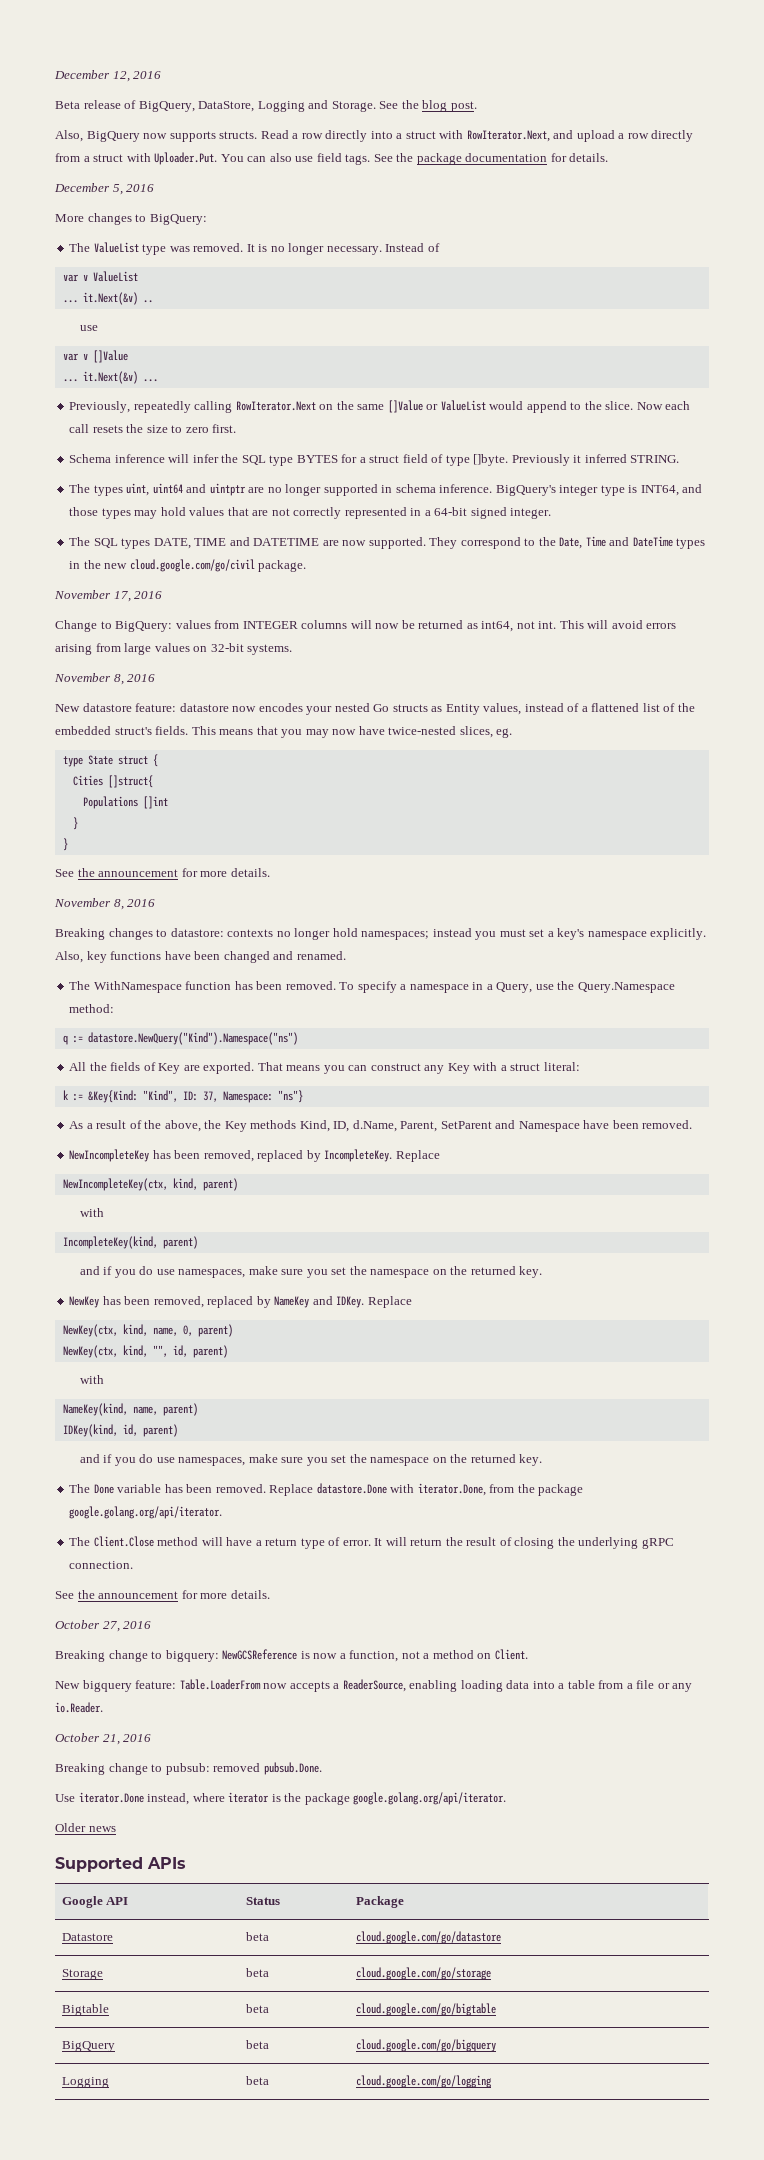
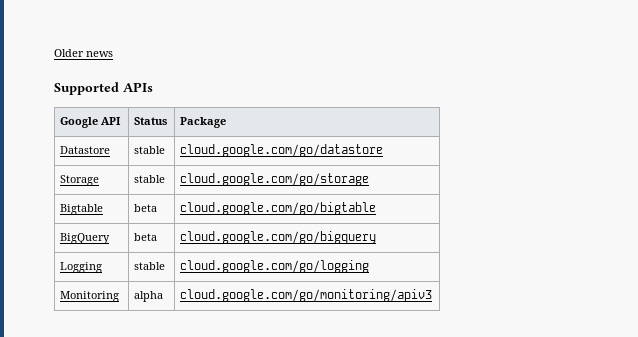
[54,70,162,82] [55,100,477,112] [55,130,694,142] [55,152,609,165] [54,183,155,195] [55,213,207,225] [69,242,440,255] [62,271,138,282] [62,292,153,305] [79,325,98,331] [62,350,128,363] [62,371,158,384] [69,400,691,413] [69,424,237,433] [69,454,680,466] [69,483,703,496] [69,507,552,519] [69,536,706,549] [69,559,307,572] [54,590,163,602] [55,620,677,632] [55,643,293,655] [54,673,156,685] [55,703,695,715] [55,726,513,738] [62,754,158,767] [72,775,153,788] [82,796,168,809] [72,817,78,830] [62,838,68,851] [55,868,270,877] [54,898,156,910] [55,928,707,940] [55,951,346,963] [69,981,675,993] [69,1004,115,1013] [62,1032,298,1045] [69,1062,580,1074] [62,1090,303,1103] [69,1120,693,1132] [69,1149,440,1162] [62,1178,238,1191] [79,1208,104,1217] [62,1236,198,1249] [79,1266,543,1278] [69,1296,412,1308] [62,1324,233,1337] [62,1345,228,1358] [79,1375,104,1384] [62,1403,198,1416] [62,1424,178,1437] [79,1454,543,1466] [69,1483,584,1496] [69,1506,223,1519] [69,1536,674,1549] [69,1561,134,1569] [55,1590,270,1599] [55,1620,152,1632] [55,1649,528,1662] [55,1679,693,1692] [55,1702,103,1713] [55,1733,152,1745] [55,1762,322,1775] [55,1792,507,1805] December 12, 2016 // Beta release of BigQuery, DataStore, Logging and Storage. See the blog post. // Also, BigQuery now supports structs. Read a row directly into a struct with RowIterator.Next, and upload a row directly from a struct with Uploader.Put. You can also use field tags. See the package documentation for details. // December 5, 2016 // More changes to BigQuery: // The ValueList type was removed. It is no longer necessary. Instead of // var v ValueList // ... it.Next(&v) .. // use // var v []Value // ... it.Next(&v) ... // Previously, repeatedly calling RowIterator.Next on the same []Value or ValueList would append to the slice. Now each call resets the size to zero first. // Schema inference will infer the SQL type BYTES for a struct field of type []byte. Previously it inferred STRING. // The types uint, uint64 and uintptr are no longer supported in schema inference. BigQuery's integer type is INT64, and those types may hold values that are not correctly represented in a 64-bit signed integer. // The SQL types DATE, TIME and DATETIME are now supported. They correspond to the Date, Time and DateTime types in the new cloud.google.com/go/civil package. // November 17, 2016 // Change to BigQuery: values from INTEGER columns will now be returned as int64, not int. This will avoid errors arising from large values on 32-bit systems. // November 8, 2016 // New datastore feature: datastore now encodes your nested Go structs as Entity values, instead of a flattened list of the embedded struct's fields. This means that you may now have twice-nested slices, eg. // type State struct { // Cities []struct{ // Populations []int // } // } // See the announcement for more details. // November 8, 2016 // Breaking changes to datastore: contexts no longer hold namespaces; instead you must set a key's namespace explicitly. Also, key functions have been changed and renamed. // The WithNamespace function has been removed. To specify a namespace in a Query, use the Query.Namespace method: // q := datastore.NewQuery("Kind").Namespace("ns") // All the fields of Key are exported. That means you can construct any Key with a struct literal: // k := &Key{Kind: "Kind", ID: 37, Namespace: "ns"} // As a result of the above, the Key methods Kind, ID, d.Name, Parent, SetParent and Namespace have been removed. // NewIncompleteKey has been removed, replaced by IncompleteKey. Replace // NewIncompleteKey(ctx, kind, parent) // with // IncompleteKey(kind, parent) // and if you do use namespaces, make sure you set the namespace on the returned key. // NewKey has been removed, replaced by NameKey and IDKey. Replace // NewKey(ctx, kind, name, 0, parent) // NewKey(ctx, kind, "", id, parent) // with // NameKey(kind, name, parent) // IDKey(kind, id, parent) // and if you do use namespaces, make sure you set the namespace on the returned key. // The Done variable has been removed. Replace datastore.Done with iterator.Done, from the package google.golang.org/api/iterator. // The Client.Close method will have a return type of error. It will return the result of closing the underlying gRPC connection. // See the announcement for more details. // October 27, 2016 // Breaking change to bigquery: NewGCSReference is now a function, not a method on Client. // New bigquery feature: Table.LoaderFrom now accepts a ReaderSource, enabling loading data into a table from a file or any io.Reader. // October 21, 2016 // Breaking change to pubsub: removed pubsub.Done. // Use iterator.Done instead, where iterator is the package google.golang.org/api/iterator. // -> (54, 53) none
[245,1932,269,1941] beta -> [134,146,166,154] stable
[245,1968,269,1977] beta -> [134,175,166,183] stable
[245,2076,269,2085] beta -> [134,262,166,270] stable
(492, 2081) none -> [60,291,120,302] [134,291,164,302] [180,289,433,302] // Monitoring | alpha | cloud.google.com/go/monitoring/apiv3

